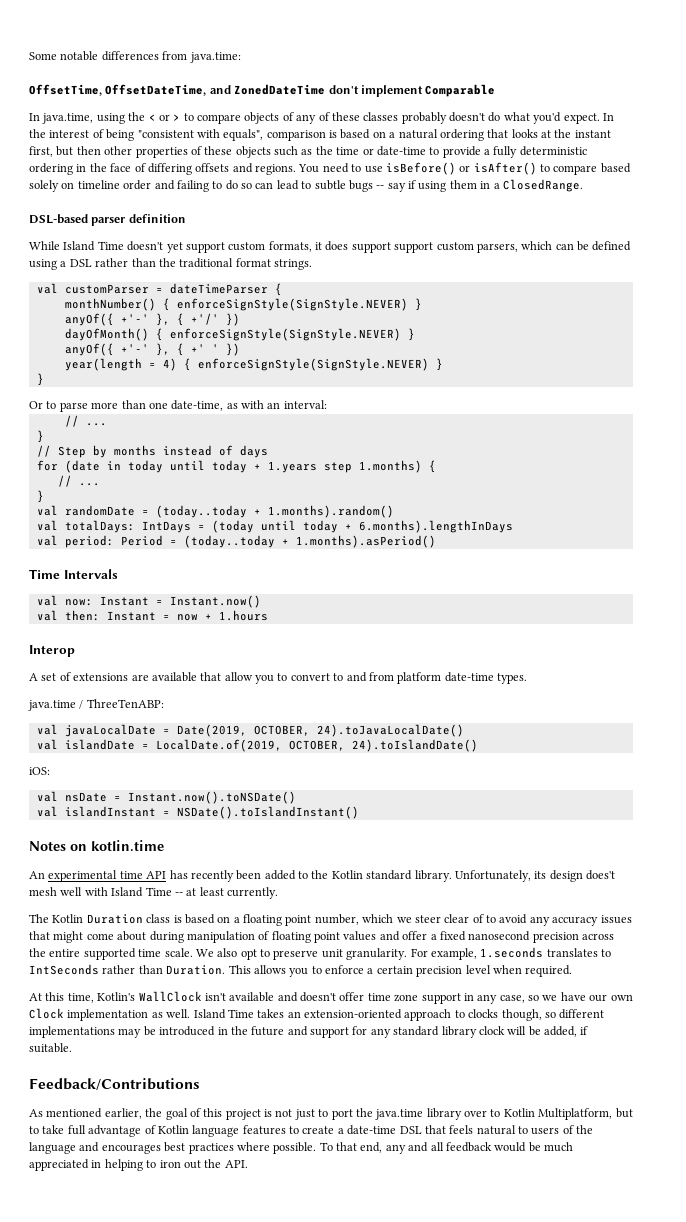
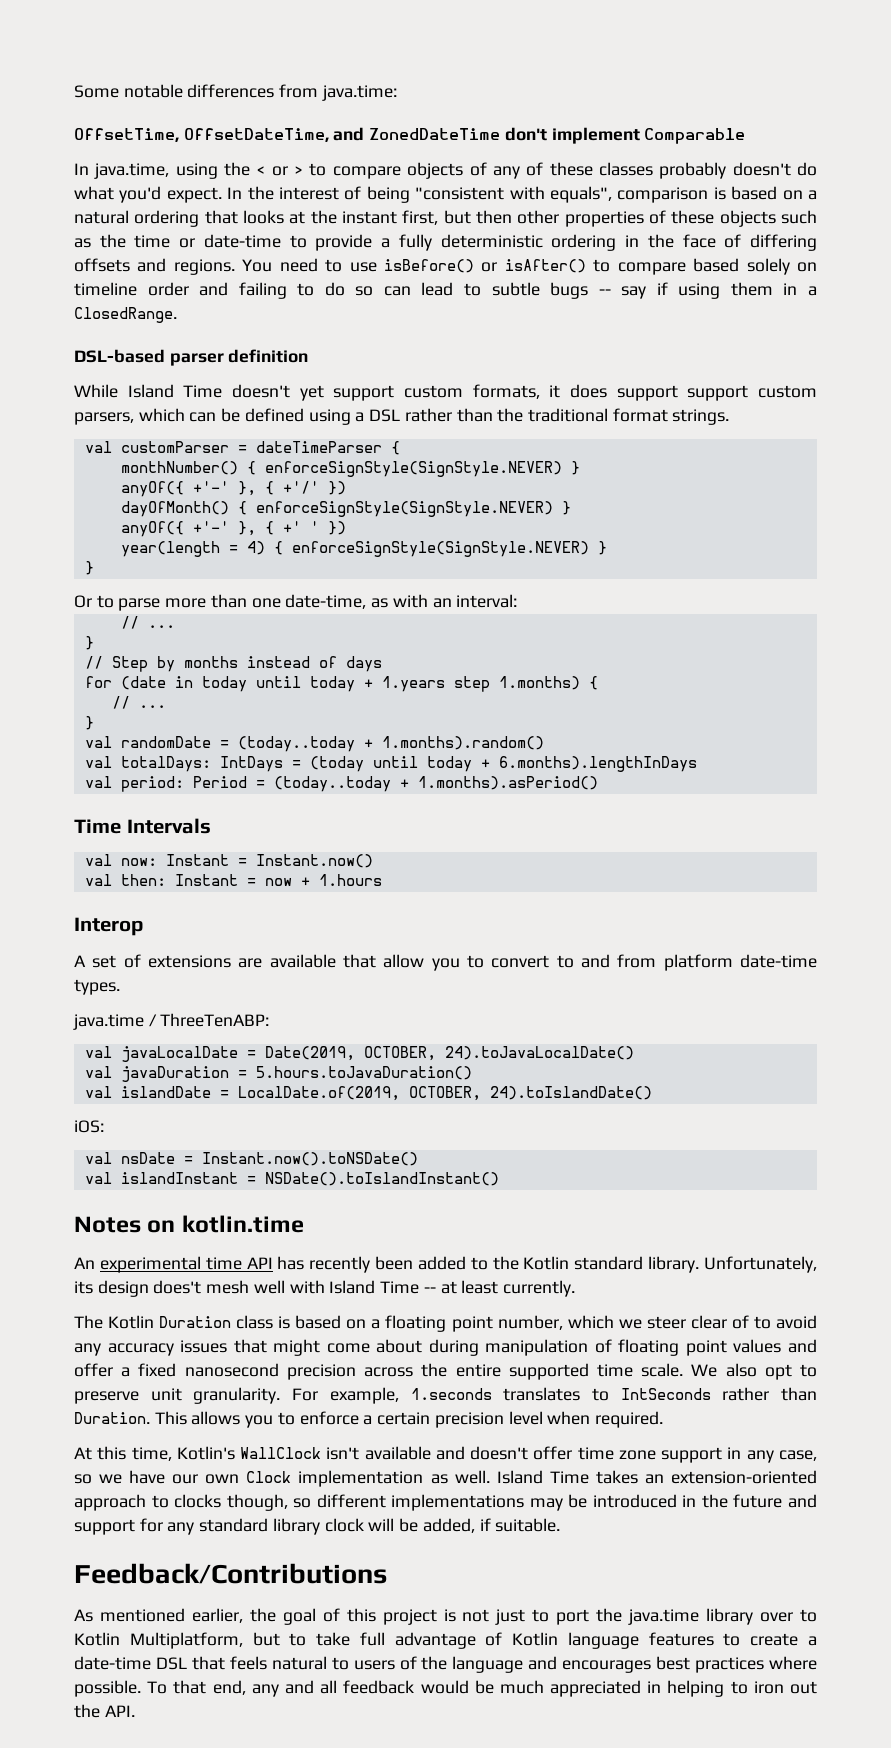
(464, 730) none -> [84,1066,472,1082] // val javaDuration = 5.hours.toJavaDuration()

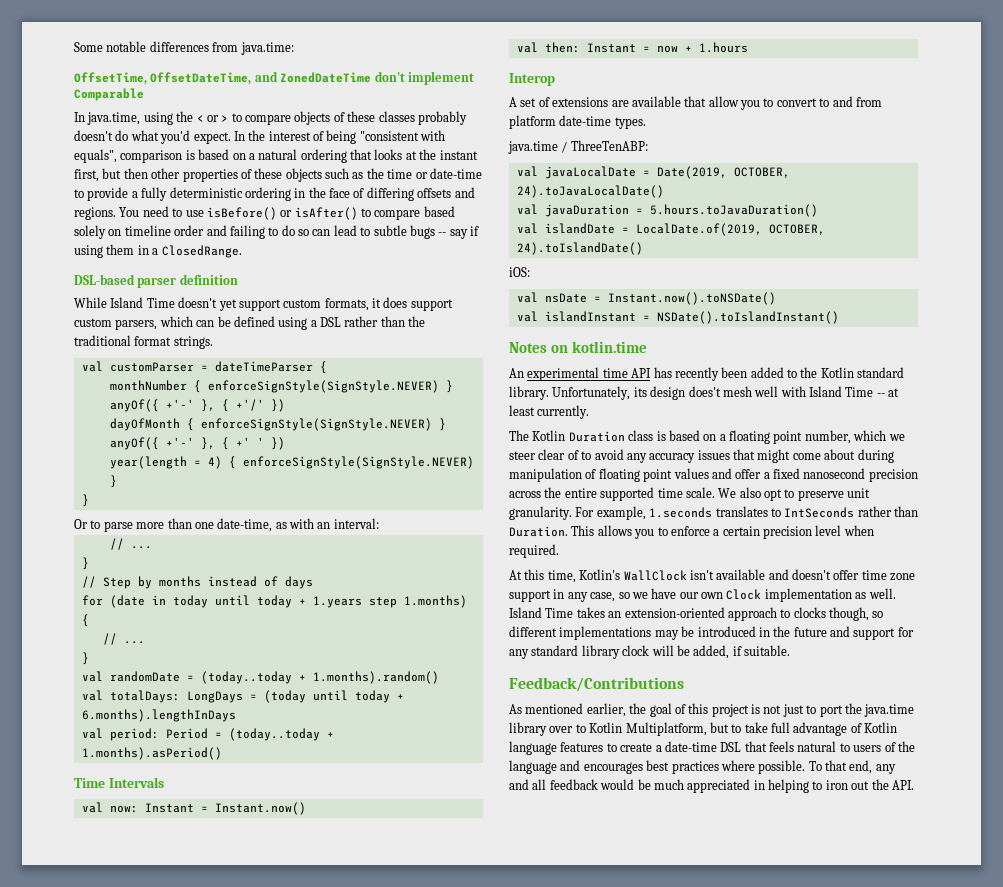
[492,162,544,179] any of -> (345, 117) none
[687,385,749,401] support -> (453, 305) none
[120,461,238,475] monthNumber() -> [109,380,187,391] monthNumber
[120,501,229,517] dayOfMonth() -> [109,418,180,431] dayOfMonth
[219,756,283,772] IntDays -> [186,691,243,703] LongDays

